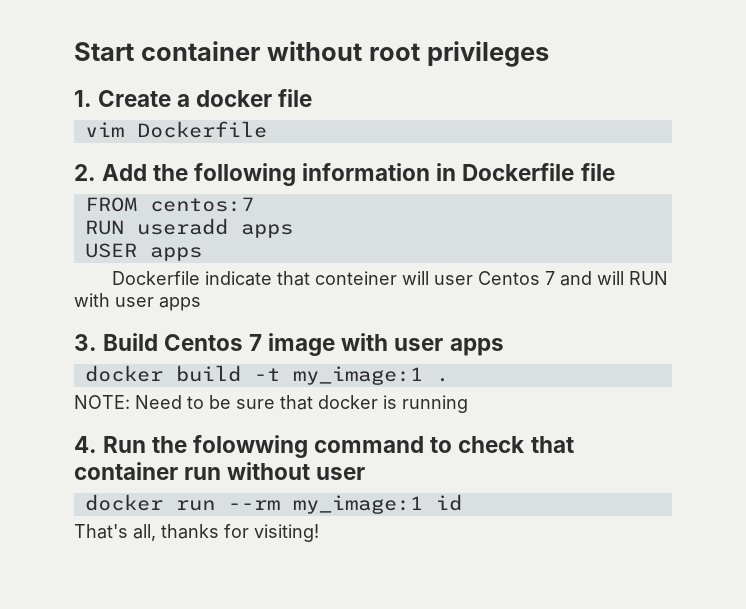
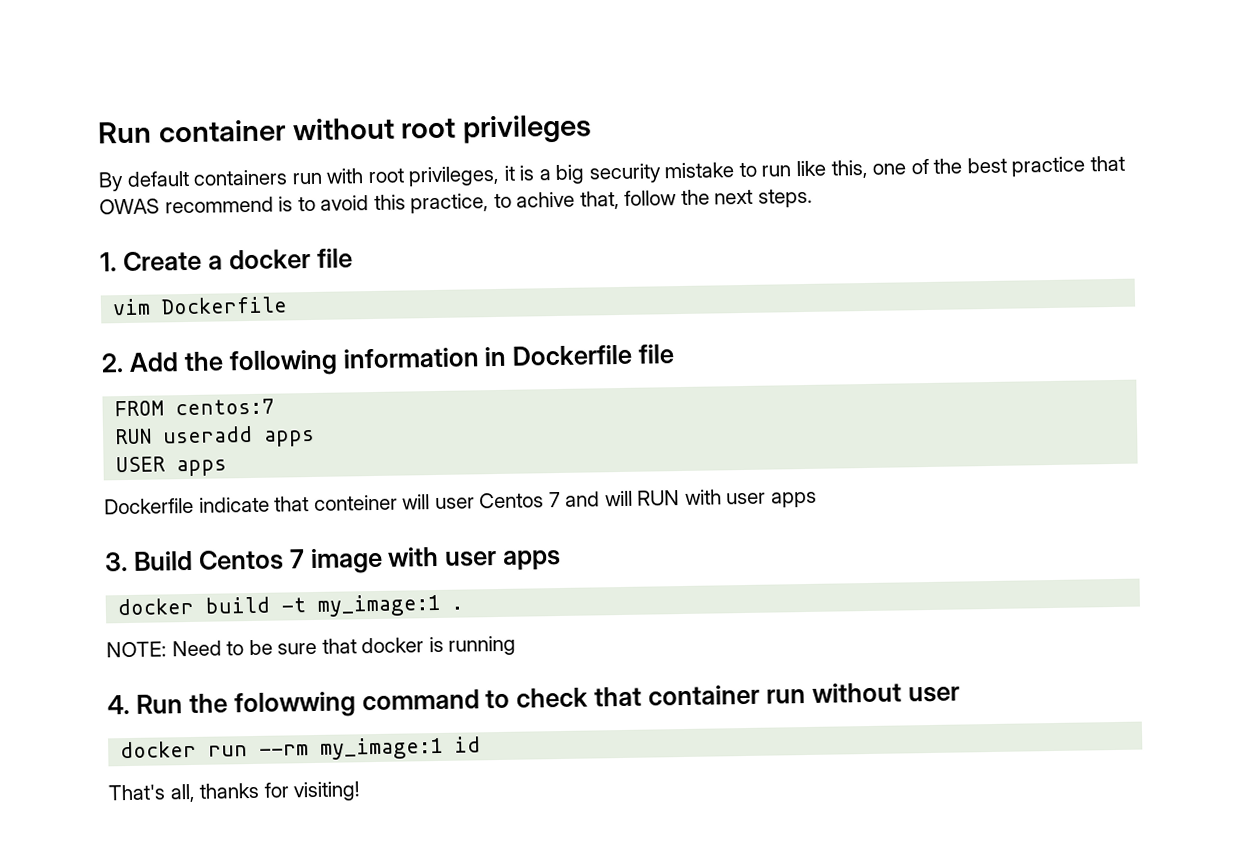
[74,42,134,61] Start -> [97,121,152,144] Run
(549, 54) none -> [98,155,1125,192] [99,188,813,215] // By default containers run with root privileges, it is a big security mistake to run like this, one of the best practice that OWAS recommend is to avoid this practice, to achive that, follow the next steps.

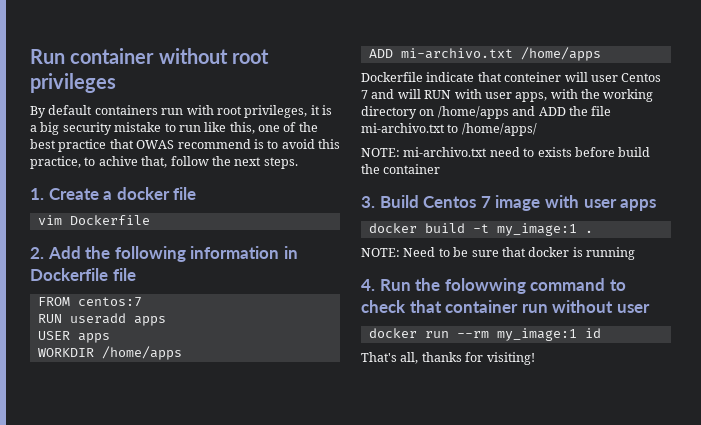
(228, 468) none -> [37,346,182,360] [368,47,601,61] // WORKDIR /home/apps // ADD mi-archivo.txt /home/apps
[770,491,817,508] apps -> [515,89,654,102] [361,106,612,119] [361,123,537,136] [361,147,651,157] [361,164,441,174] apps, with the working directory on /home/apps and ADD the file mi-archivo.txt to /home/apps/ // NOTE: mi-archivo.txt need to exists before build the container

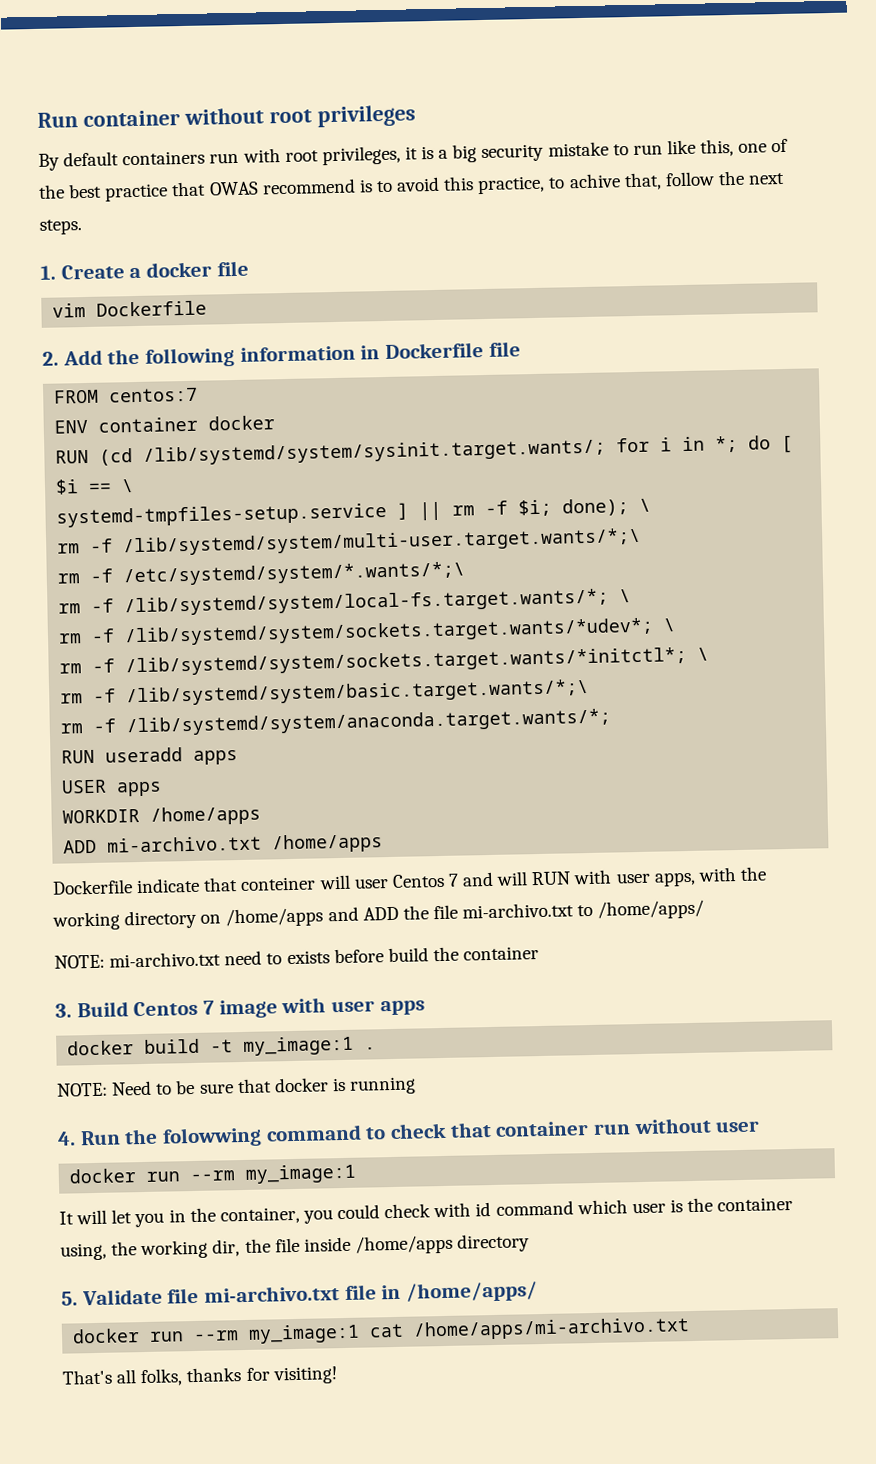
(142, 302) none -> [54,415,276,434] [55,435,794,466] [55,479,135,495] [56,498,652,528] [57,527,642,557] [57,561,466,587] [58,588,632,617] [58,617,677,647] [59,646,710,677] [60,678,590,707] [60,708,612,737] // ENV container docker // RUN (cd /lib/systemd/system/sysinit.target.wants/; for i in *; do [ $i == \ // systemd-tmpfiles-setup.service ] || rm -f $i; done); \ // rm -f /lib/systemd/system/multi-user.target.wants/*;\ // rm -f /etc/systemd/system/*.wants/*;\ // rm -f /lib/systemd/system/local-fs.target.wants/*; \ // rm -f /lib/systemd/system/sockets.target.wants/*udev*; \ // rm -f /lib/systemd/system/sockets.target.wants/*initctl*; \ // rm -f /lib/systemd/system/basic.target.wants/*;\ // rm -f /lib/systemd/system/anaconda.target.wants/*;
[584,328,601,338] id -> [59,1196,794,1228] [60,1233,531,1261] [61,1281,539,1306] [72,1317,691,1344] // It will let you in the container, you could check with id command which user is the container using, the working dir, the file inside /home/apps directory // 5. Validate file mi-archivo.txt file in /home/apps/ // docker run --rm my_image:1 cat /home/apps/mi-archivo.txt
[400,352,419,364] all, -> [116,1368,184,1387] all folks,

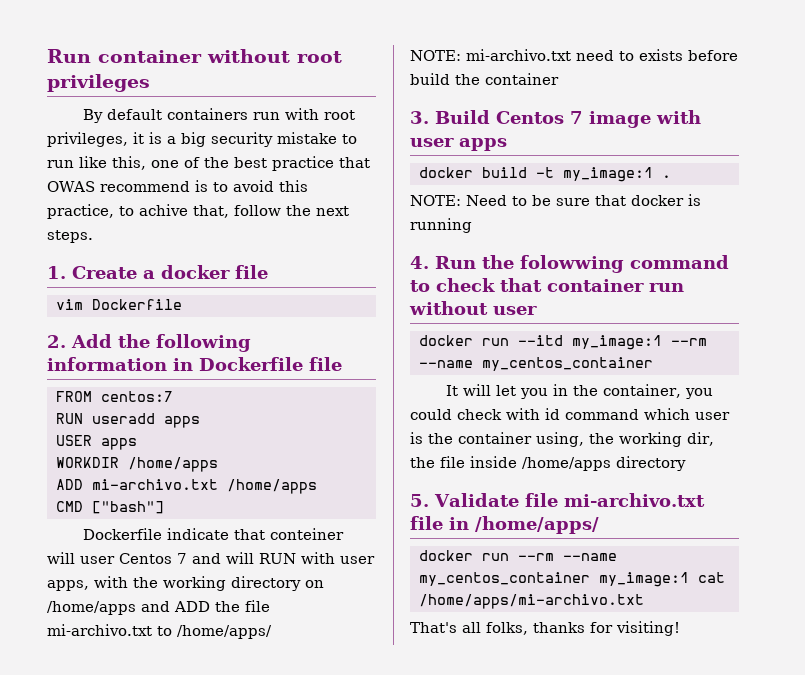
[54,415,276,434] [55,435,794,466] [55,479,135,495] [56,498,652,528] [57,527,642,557] [57,561,466,587] [58,588,632,617] [58,617,677,647] [59,646,710,677] [60,678,590,707] [60,708,612,737] // ENV container docker // RUN (cd /lib/systemd/system/sysinit.target.wants/; for i in *; do [ $i == \ // systemd-tmpfiles-setup.service ] || rm -f $i; done); \ // rm -f /lib/systemd/system/multi-user.target.wants/*;\ // rm -f /etc/systemd/system/*.wants/*;\ // rm -f /lib/systemd/system/local-fs.target.wants/*; \ // rm -f /lib/systemd/system/sockets.target.wants/*udev*; \ // rm -f /lib/systemd/system/sockets.target.wants/*initctl*; \ // rm -f /lib/systemd/system/basic.target.wants/*;\ // rm -f /lib/systemd/system/anaconda.target.wants/*; -> (173, 396) none
(384, 843) none -> [56,501,164,514] // CMD ["bash"]
[190,1163,358,1184] --rm my_image:1 -> [518,335,707,350] [419,357,653,371] --itd my_image:1 --rm --name my_centos_container
(240, 1336) none -> [563,553,617,561] [419,572,590,586] --name my_centos_container

